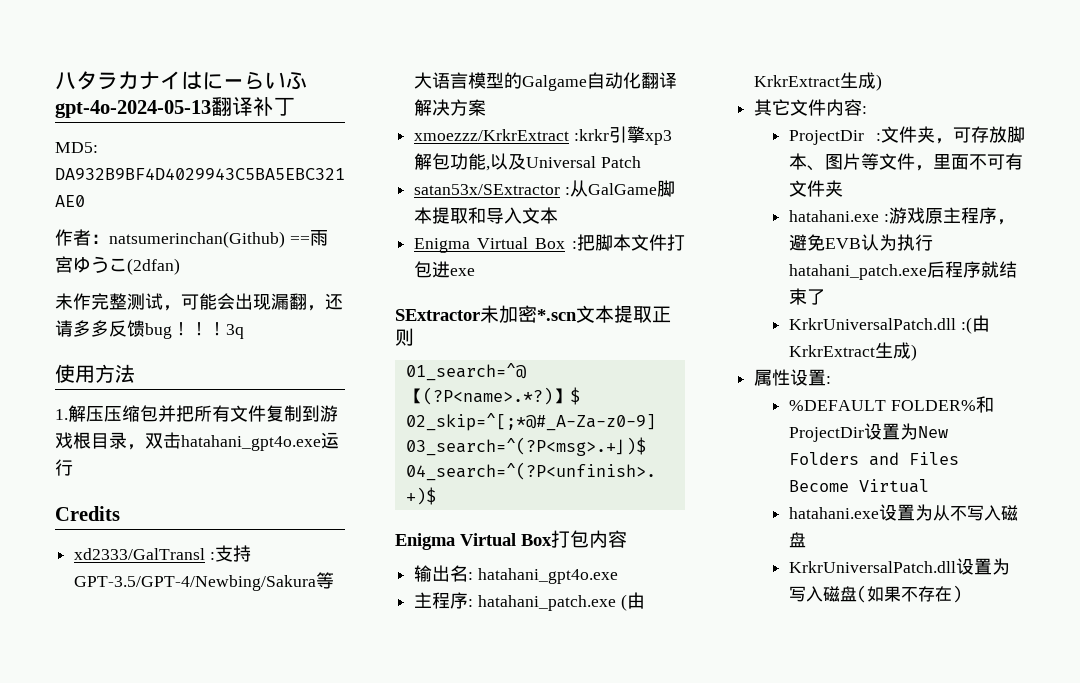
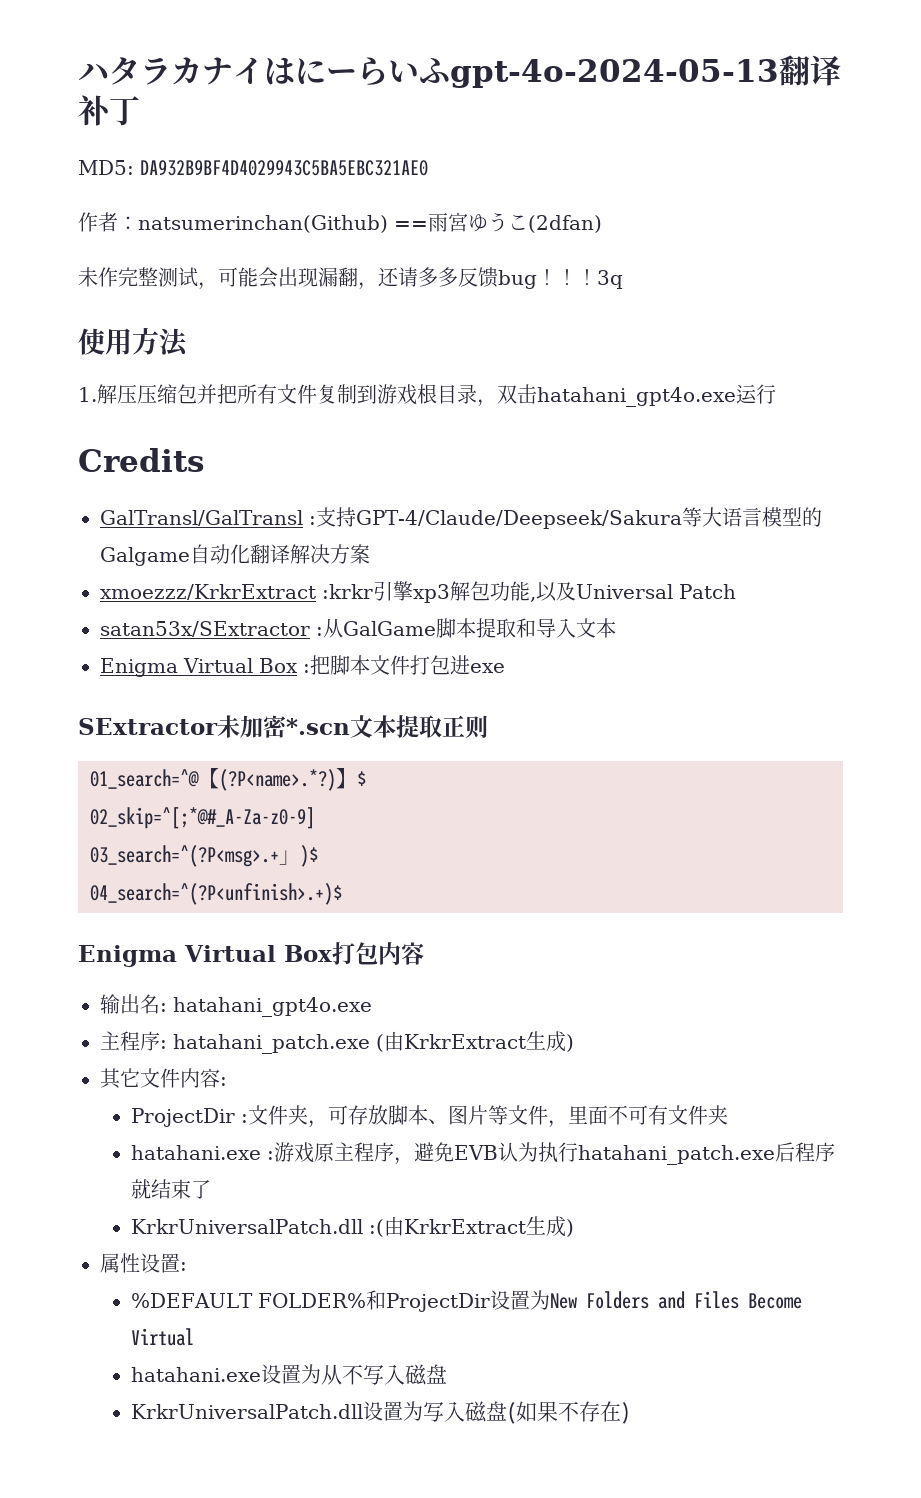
[74,548,206,560] xd2333/GalTransl -> [100,510,303,526] GalTransl/GalTransl
[74,575,317,591] GPT-3.5/GPT-4/Newbing/Sakura -> [356,510,682,529] GPT-4/Claude/Deepseek/Sakura

